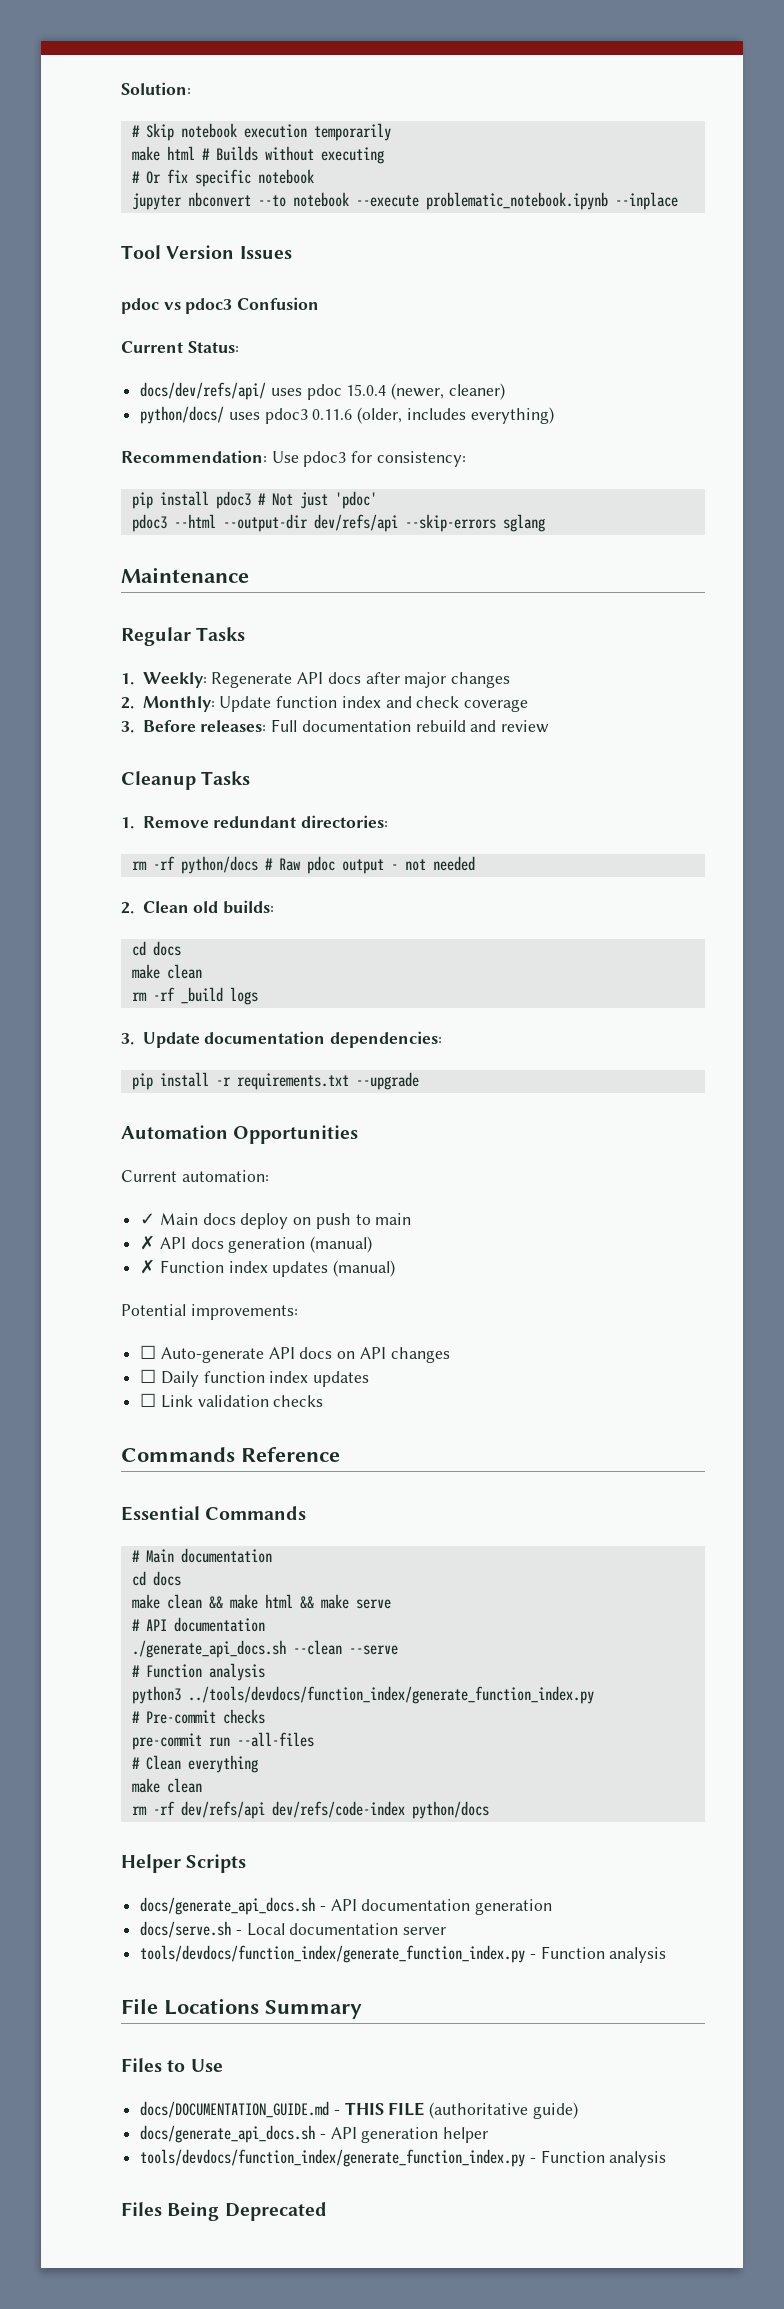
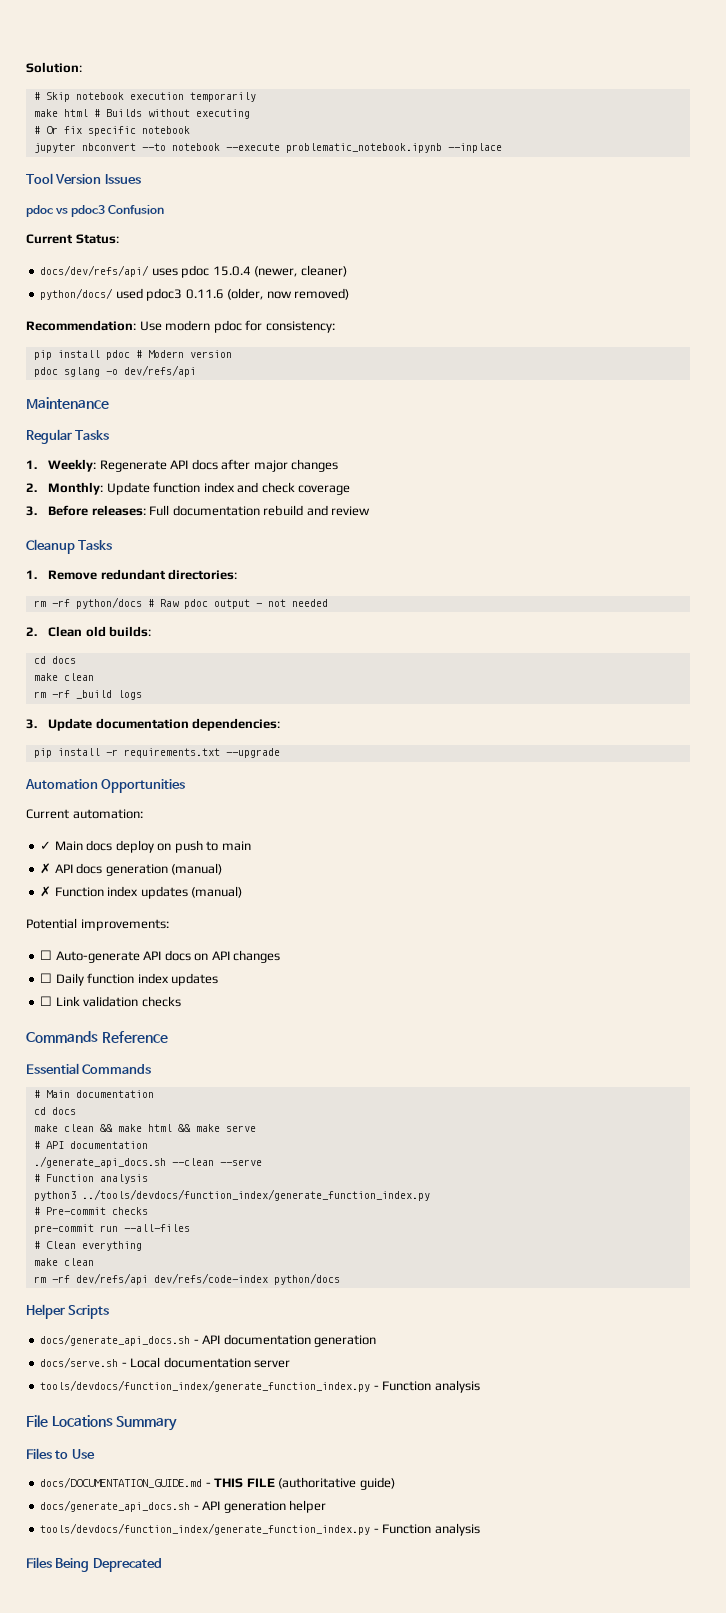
[228,412,260,420] uses -> [115,288,143,299] used
[406,407,554,424] includes everything) -> [266,288,350,300] now removed)
[303,451,347,467] pdoc3 -> [165,320,242,333] modern pdoc
[215,491,377,509] [131,514,545,532] pdoc3 # Not just 'pdoc' // pdoc3 --html --output-dir dev/refs/api --skip-errors sglang -> [105,350,232,360] [33,365,196,377] pdoc # Modern version // pdoc sglang -o dev/refs/api

